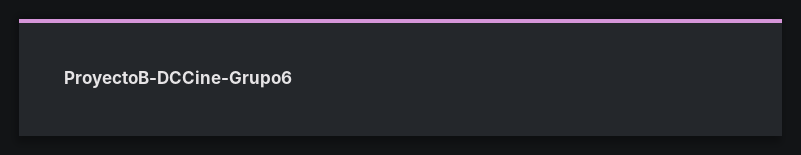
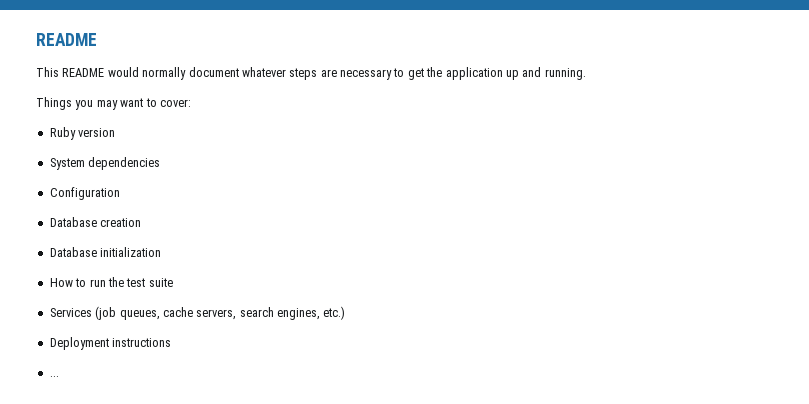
[64,70,292,88] ProyectoB-DCCine-Grupo6 -> [36,33,97,46] [36,67,586,80] [36,97,191,110] [49,127,116,140] [49,157,161,170] [49,187,120,200] [49,217,142,227] [49,247,162,257] [49,277,173,287] [49,306,346,320] [49,337,172,350] [49,376,59,377] README // This README would normally document whatever steps are necessary to get the application up and running. // Things you may want to cover: // Ruby version // System dependencies // Configuration // Database creation // Database initialization // How to run the test suite // Services (job queues, cache servers, search engines, etc.) // Deployment instructions // ...

